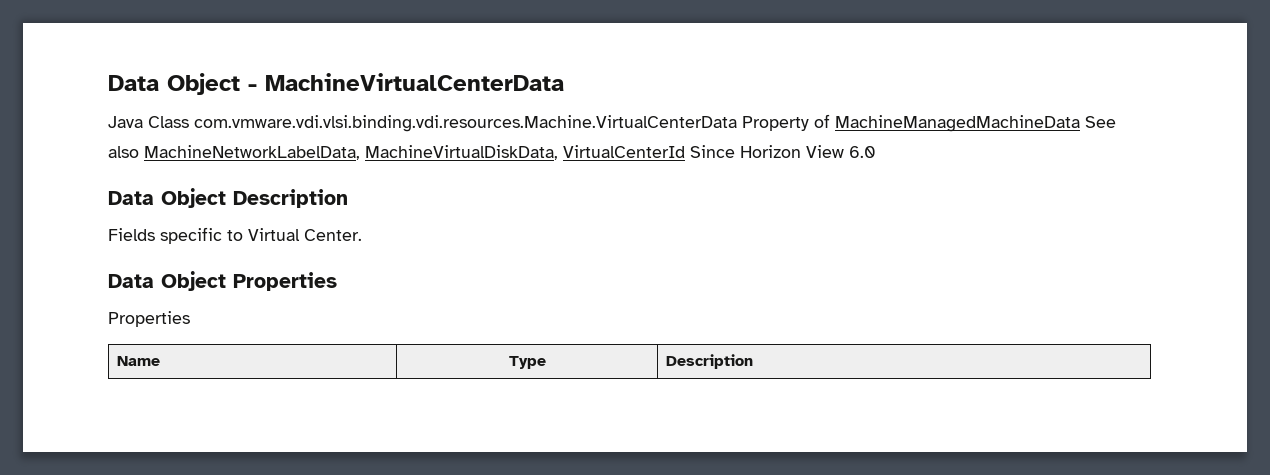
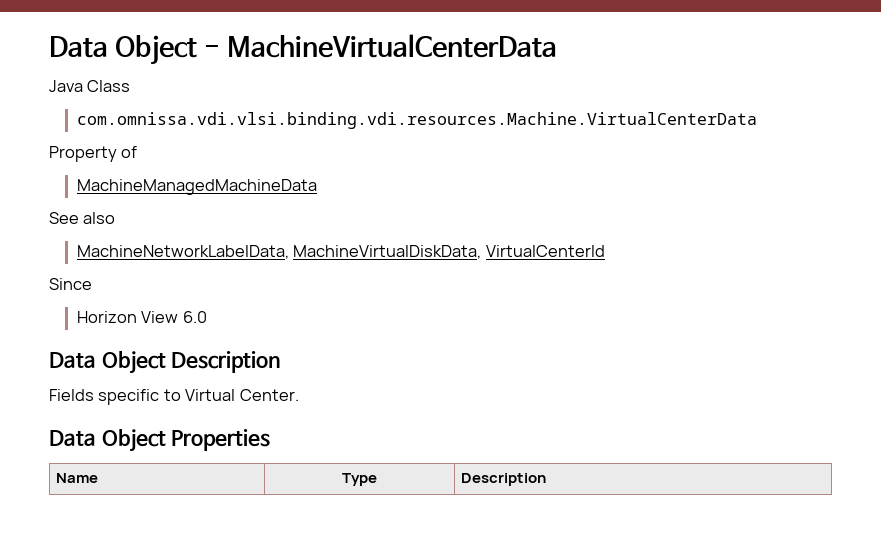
[194,115,737,132] com.vmware.vdi.vlsi.binding.vdi.resources.Machine.VirtualCenterData -> [76,112,757,129] // com.omnissa.vdi.vlsi.binding.vdi.resources.Machine.VirtualCenterData //
(830, 121) none -> (138, 152) //
(1080, 123) none -> (317, 187) //
(139, 152) none -> (116, 218) //
(685, 151) none -> (605, 251) //
(735, 151) none -> (92, 284) //
[108,311,190,327] // Properties -> (271, 440) none

